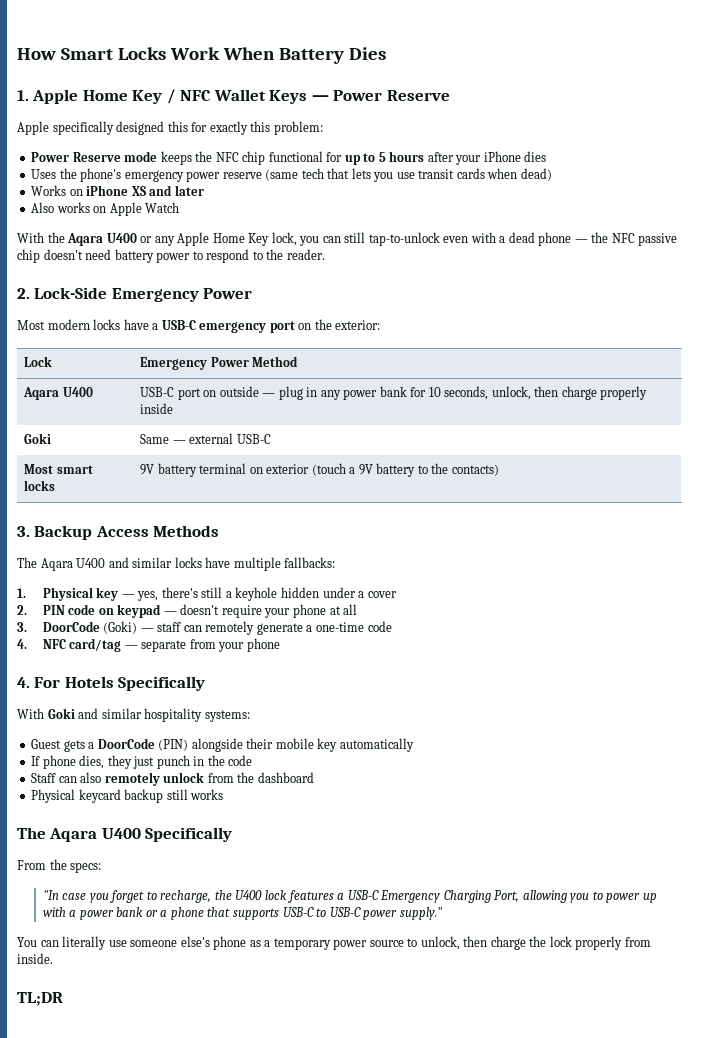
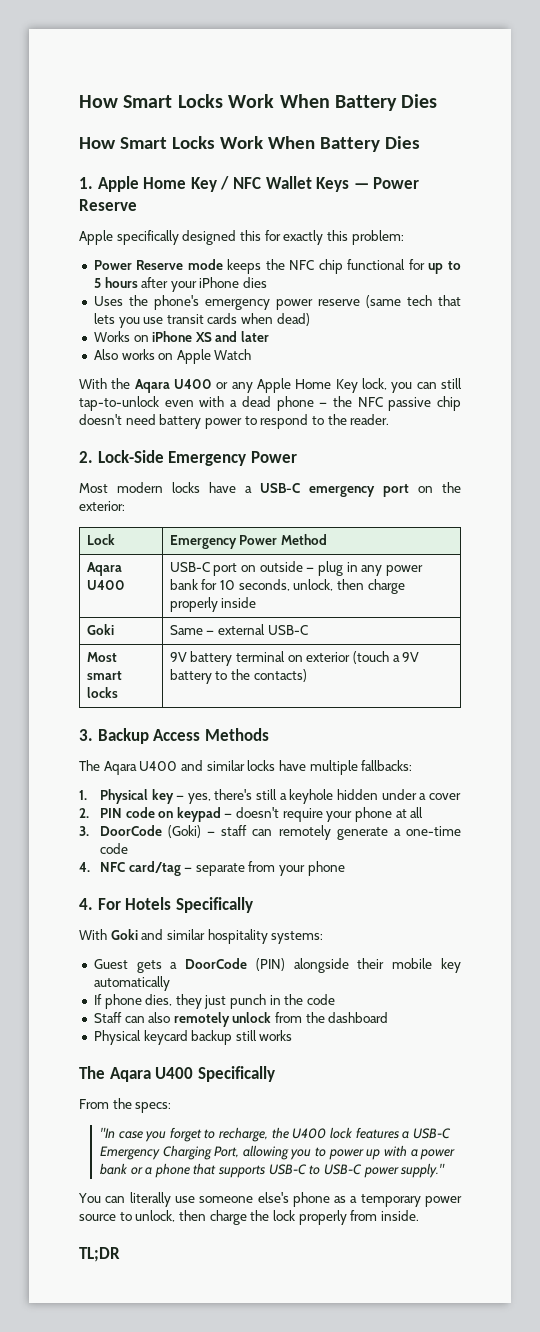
[17,47,386,64] How Smart Locks Work When Battery Dies -> [79,94,438,111] [79,136,420,152] How Smart Locks Work When Battery Dies // How Smart Locks Work When Battery Dies

